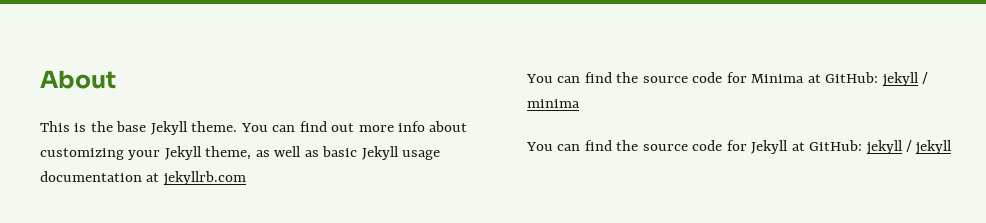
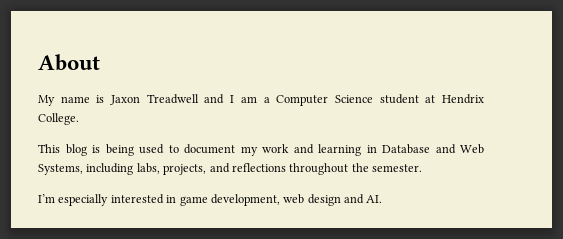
[40,121,468,135] [40,146,441,160] [40,171,246,186] [526,72,929,87] [527,99,580,108] [526,140,953,155] This is the base Jekyll theme. You can find out more info about customizing your Jekyll theme, as well as basic Jekyll usage documentation at jekyllrb.com // You can find the source code for Minima at GitHub: jekyll / minima // You can find the source code for Jekyll at GitHub: jekyll / jekyll -> [38,94,484,106] [38,113,79,125] [38,144,484,156] [38,163,422,175] [38,194,383,206] My name is Jaxon Treadwell and I am a Computer Science student at Hendrix College. // This blog is being used to document my work and learning in Database and Web Systems, including labs, projects, and reflections throughout the semester. // I’m especially interested in game development, web design and AI.

